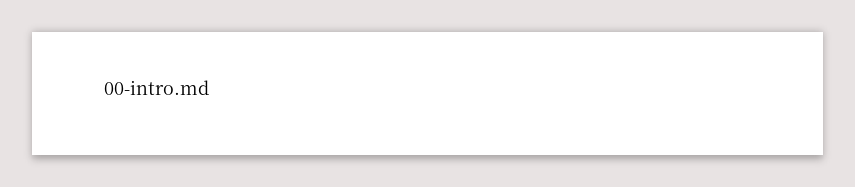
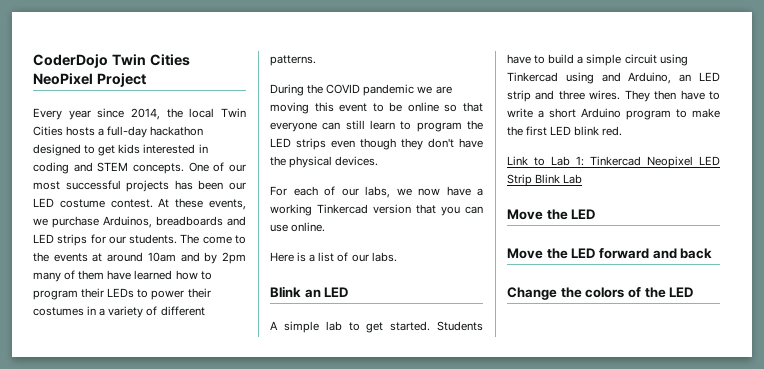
[104,80,209,95] 00-intro.md -> [33,54,190,68] [33,73,146,87] [33,108,246,120] [33,126,204,138] [33,144,208,156] [33,162,246,174] [33,180,246,192] [33,198,246,210] [33,216,246,228] [33,234,246,246] [33,252,246,264] [33,270,212,282] [33,288,211,300] [33,306,205,318] [270,55,316,66] [270,84,452,96] [270,102,483,114] [270,120,483,132] [270,138,483,150] [270,156,379,168] [270,186,483,198] [270,204,483,216] [270,222,326,232] [270,252,397,262] [270,286,349,298] [270,321,483,333] [507,54,688,66] [507,72,720,84] [507,90,720,102] [507,108,720,120] [507,126,623,136] [507,156,720,168] [507,174,583,186] [507,209,596,220] [507,248,713,259] [507,287,694,300] CoderDojo Twin Cities NeoPixel Project // Every year since 2014, the local Twin Cities hosts a full-day hackathon designed to get kids interested in coding and STEM concepts. One of our most successful projects has been our LED costume contest. At these events, we purchase Arduinos, breadboards and LED strips for our students. The come to the events at around 10am and by 2pm many of them have learned how to program their LEDs to power their costumes in a variety of different patterns. // During the COVID pandemic we are moving this event to be online so that everyone can still learn to program the LED strips even though they don't have the physical devices. // For each of our labs, we now have a working Tinkercad version that you can use online. // Here is a list of our labs. // Blink an LED // A simple lab to get started. Students have to build a simple circuit using Tinkercad using and Arduino, an LED strip and three wires. They then have to write a short Arduino program to make the first LED blink red. // Link to Lab 1: Tinkercad Neopixel LED Strip Blink Lab // Move the LED // Move the LED forward and back // Change the colors of the LED

